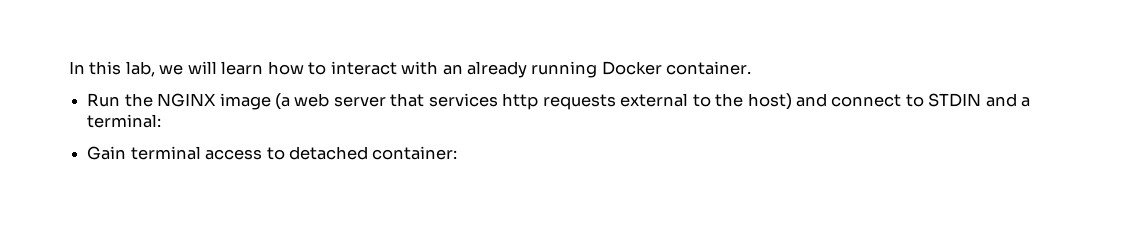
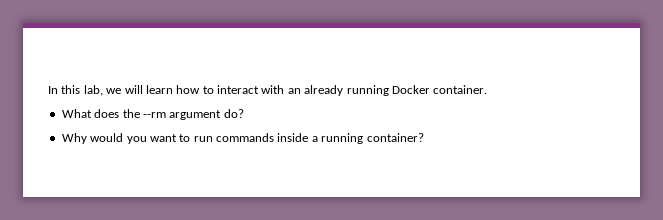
[87,93,1031,110] [87,114,162,128] [87,146,458,160] Run the NGINX image (a web server that services http requests external to the host) and connect to STDIN and a terminal: // Gain terminal access to detached container: -> [61,109,244,120] [61,133,424,144] What does the --rm argument do? // Why would you want to run commands inside a running container?

